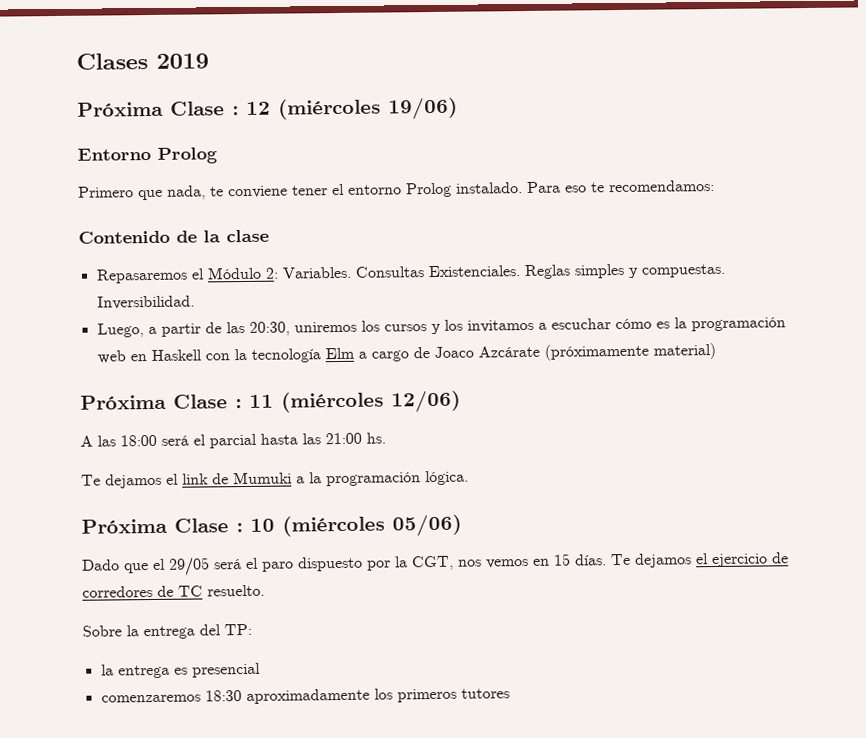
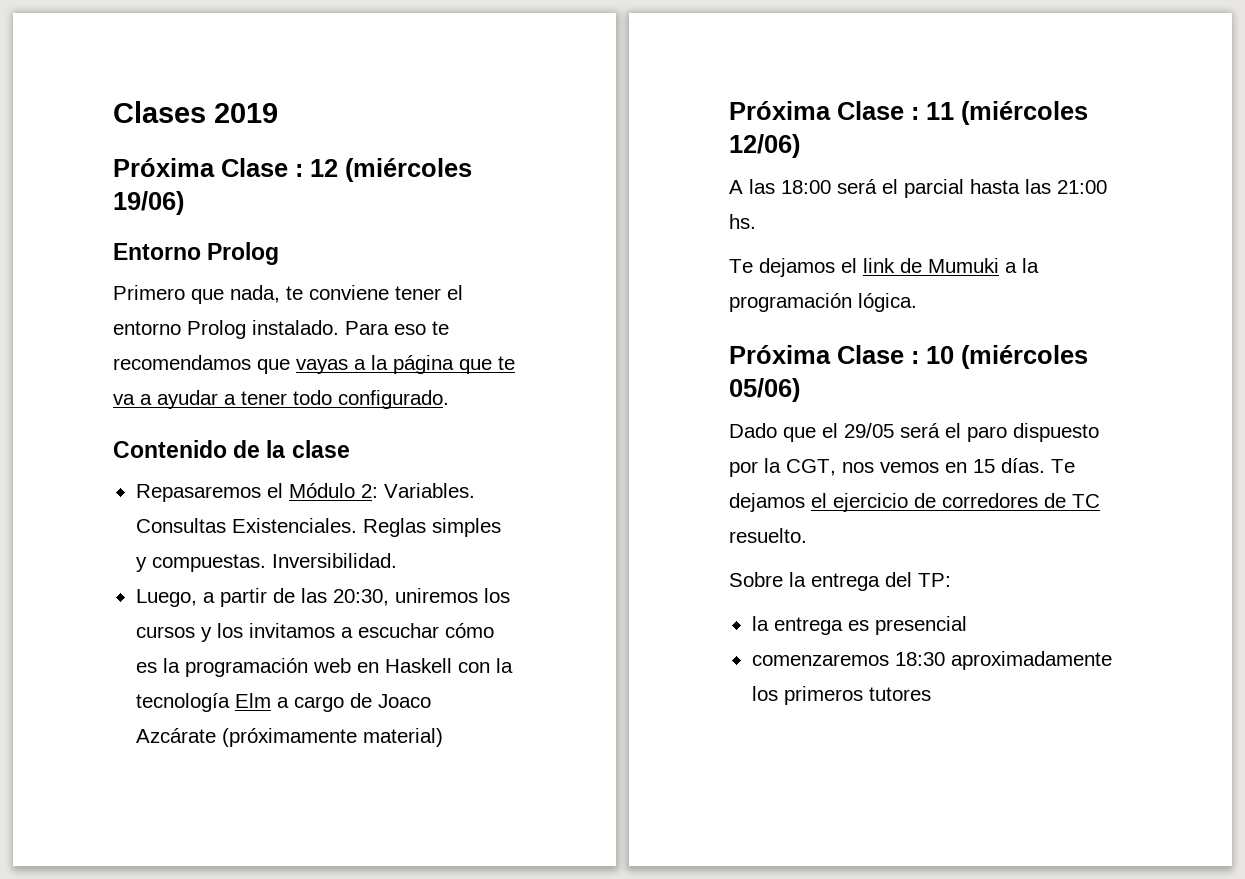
[609,179,715,193] recomendamos: -> [113,355,515,374] [113,390,449,409] recomendamos que vayas a la página que te va a ayudar a tener todo configurado.

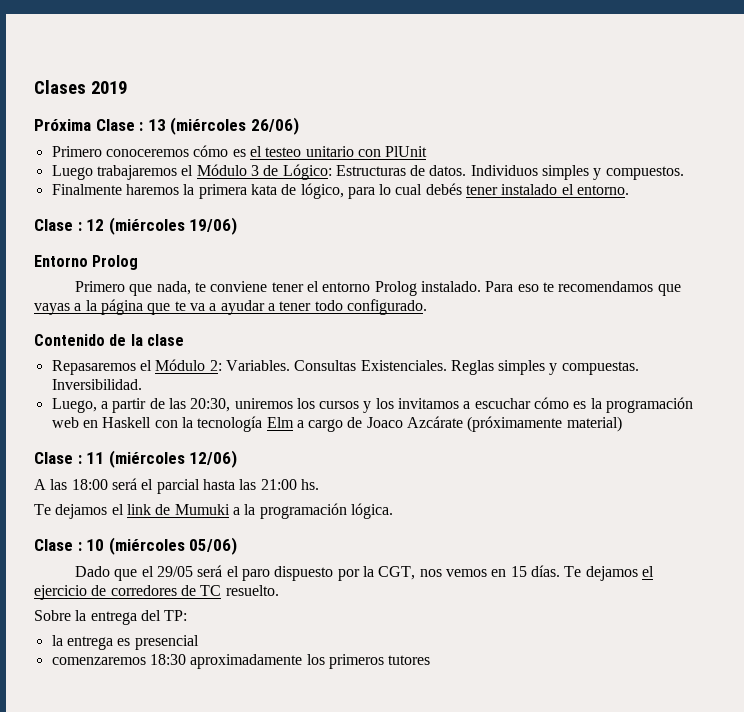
(303, 170) none -> [147,117,299,135] [51,145,428,157] [51,164,684,180] [51,183,630,199] [34,219,82,231] 13 (miércoles 26/06) // Primero conoceremos cómo es el testeo unitario con PlUnit // Luego trabajaremos el Módulo 3 de Lógico: Estructuras de datos. Individuos simples y compuestos. // Finalmente haremos la primera kata de lógico, para lo cual debés tener instalado el entorno. // Clase :
[729,101,831,120] Próxima -> (622, 424) none
[729,345,831,364] Próxima -> (393, 511) none

